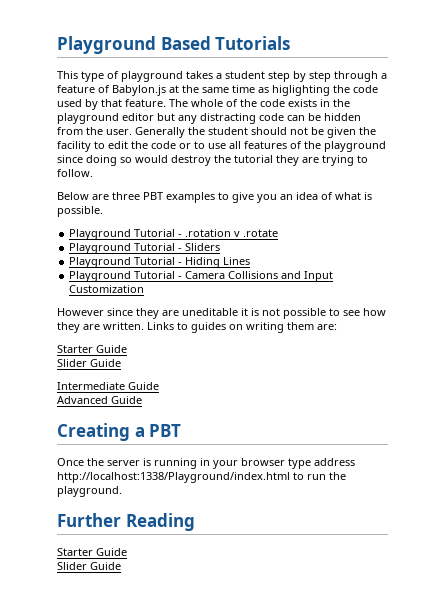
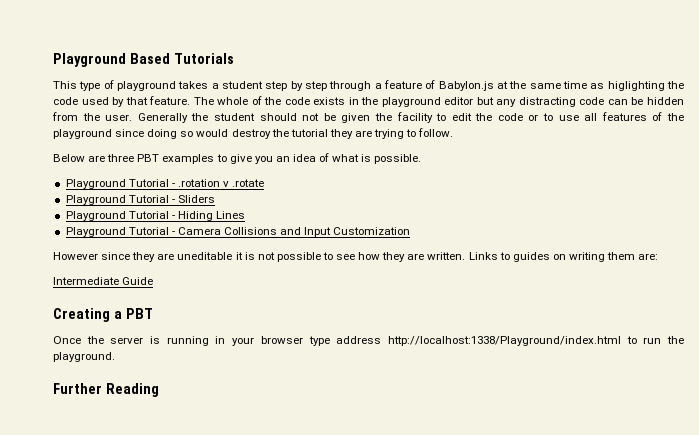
[57,345,127,353] [57,359,121,367] // Starter Guide // Slider Guide -> (659, 256) none
[57,396,142,404] // Advanced Guide -> (154, 281) none
[57,548,127,556] [57,562,121,570] // Starter Guide // Slider Guide -> (159, 390) none

